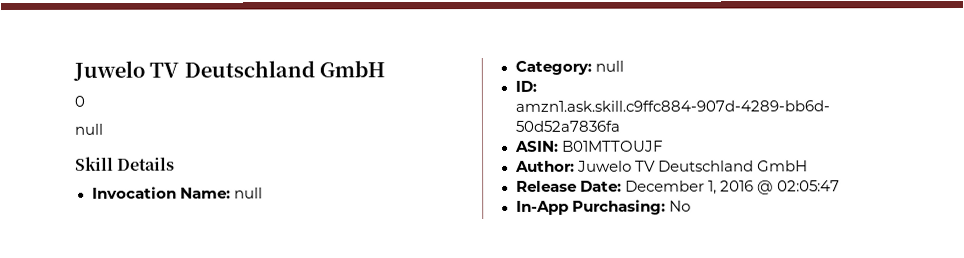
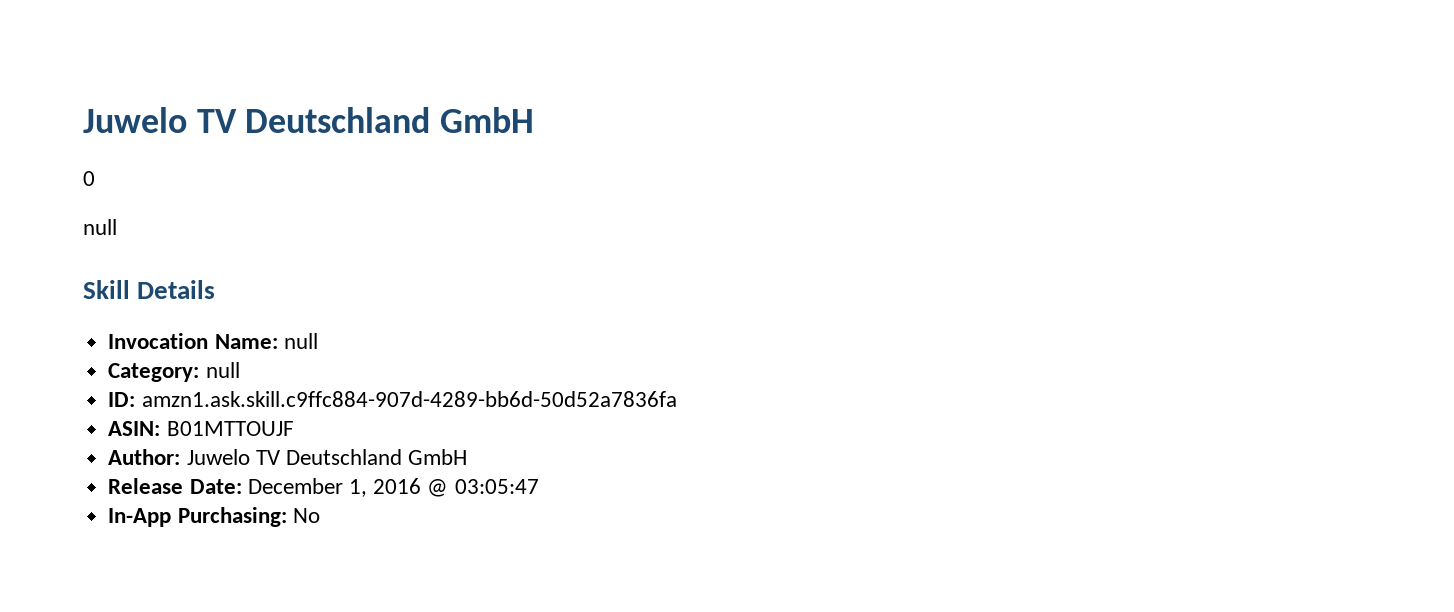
[776,180,840,192] 02:05:47 -> [454,479,539,494] 03:05:47

